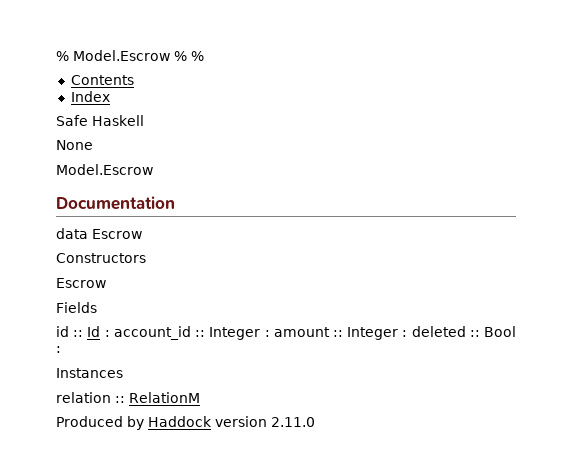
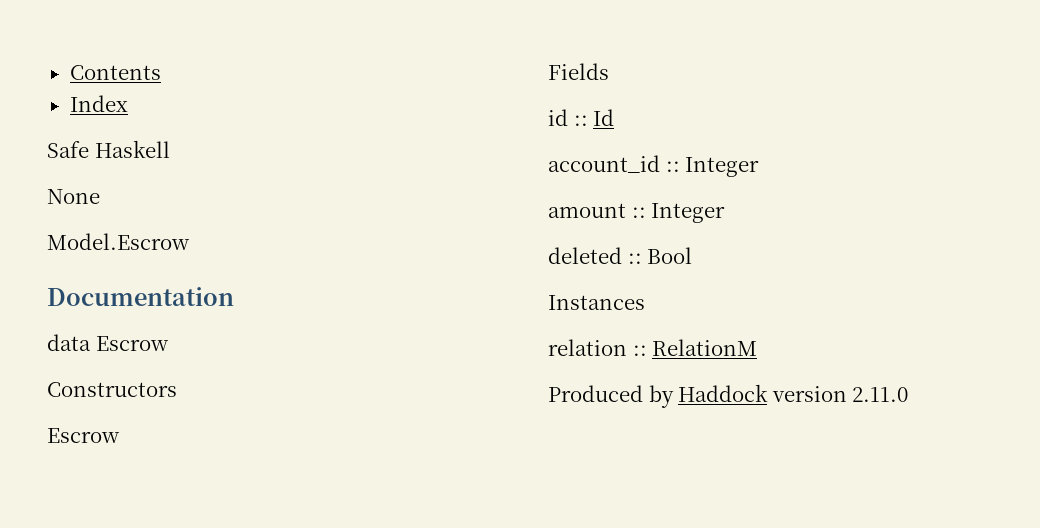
[56,50,204,61] % Model.Escrow % % // -> (69, 72) none
[104,330,110,337] : -> (615, 117) //
[264,330,270,337] : -> (760, 167) //
[402,330,408,337] : -> (726, 213) //
[56,346,61,353] : -> (693, 255) none

